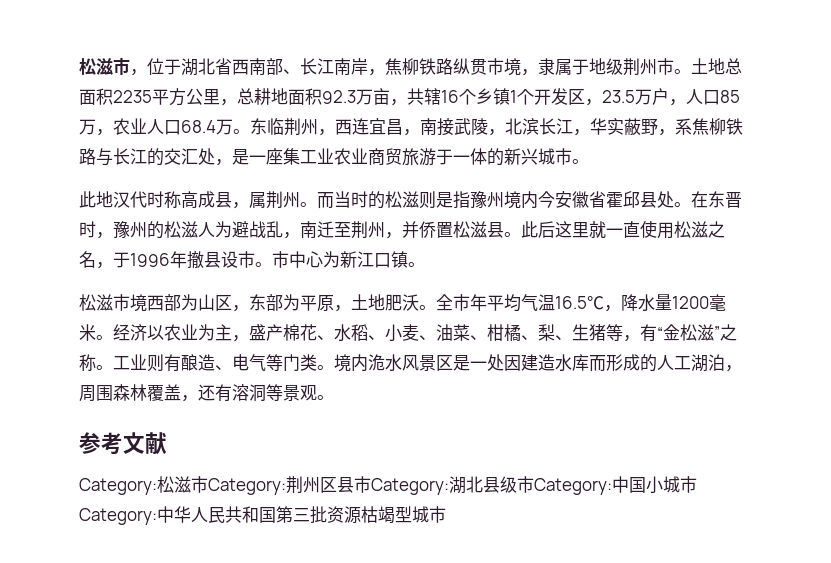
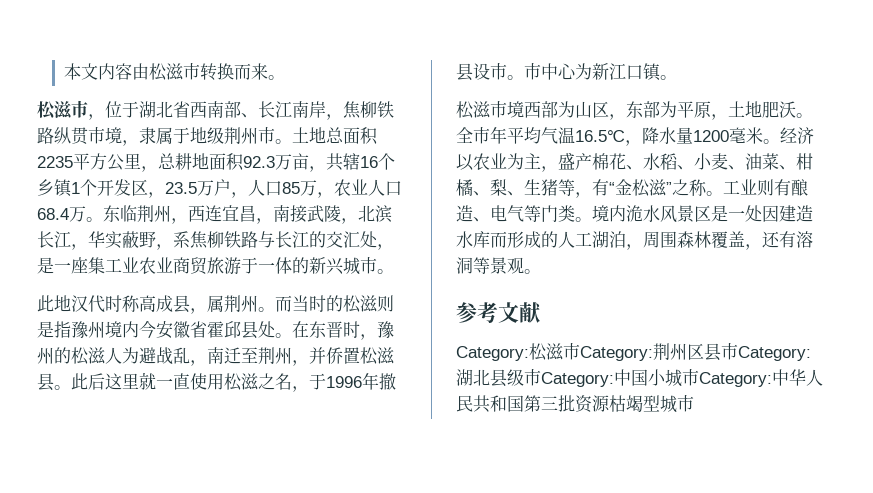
(79, 66) none -> [64,63,286,81] 本文内容由松滋市转换而来。 //

